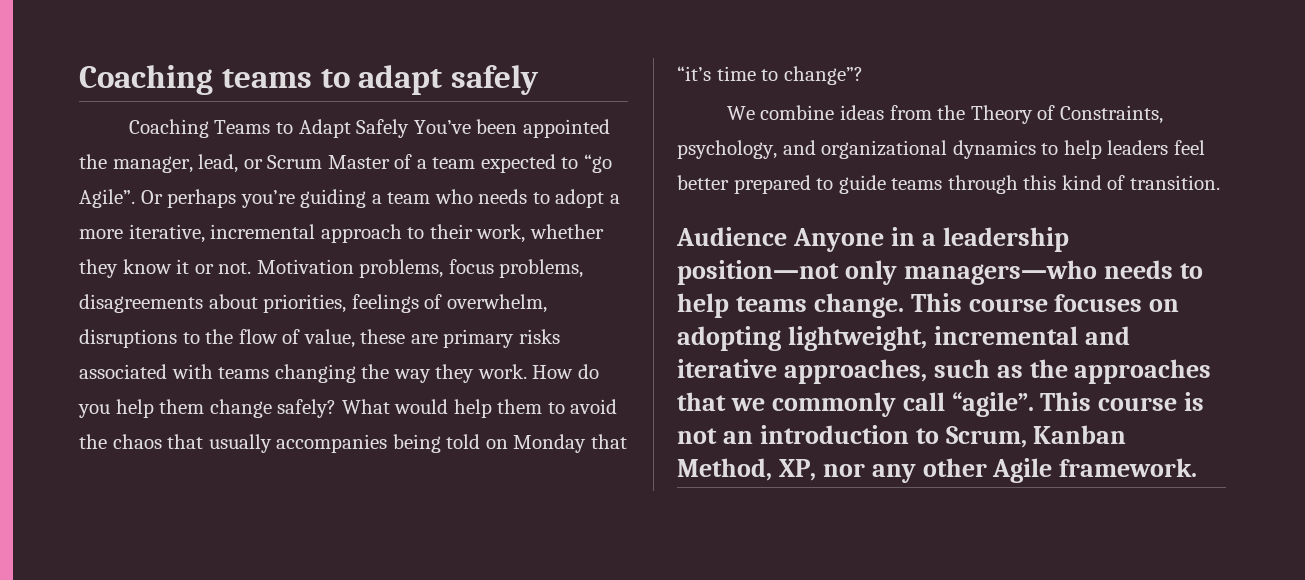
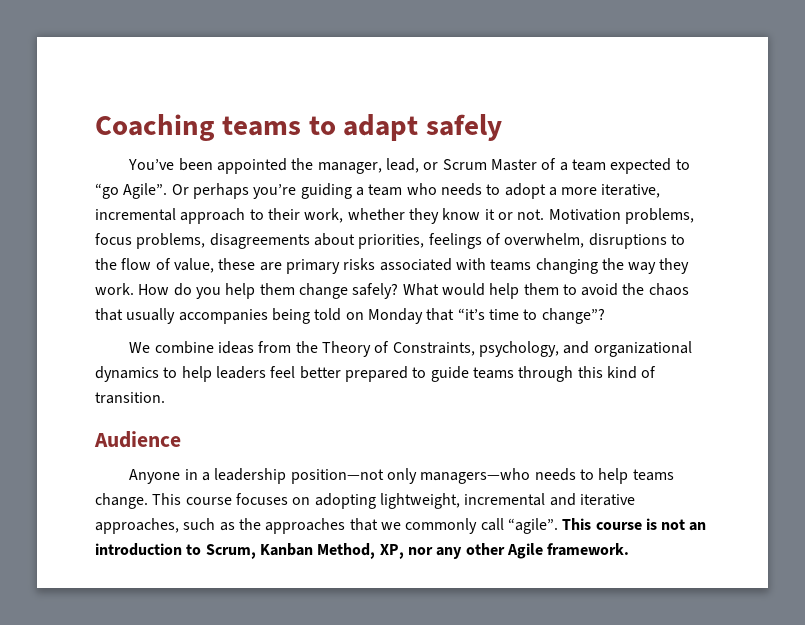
[128,119,410,138] Coaching Teams to Adapt Safely -> (503, 127) none
(787, 236) none -> (181, 439) //

